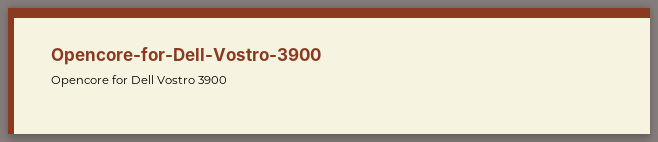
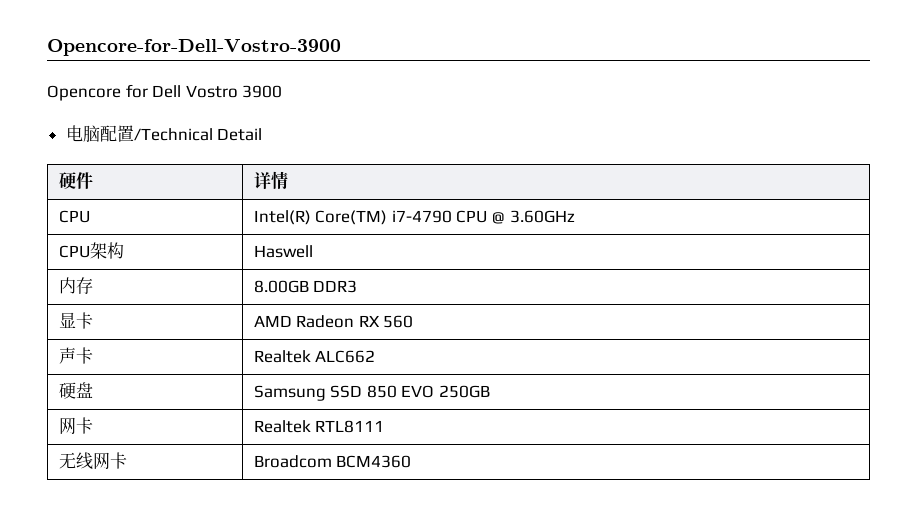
(228, 80) none -> [65,125,263,142] [58,172,93,189] [253,171,288,190] [58,210,90,223] [253,210,575,225] [58,242,124,259] [253,245,313,258] [58,277,93,294] [253,280,358,293] [58,312,93,329] [253,315,414,328] [58,347,93,364] [253,350,376,363] [58,382,93,399] [253,385,490,401] [58,417,93,435] [253,420,385,433] [58,452,127,470] [253,455,412,468] // 电脑配置/Technical Detail // 硬件 | 详情 // CPU | Intel(R) Core(TM) i7-4790 CPU @ 3.60GHz // CPU架构 | Haswell // 内存 | 8.00GB DDR3 // 显卡 | AMD Radeon RX 560 // 声卡 | Realtek ALC662 // 硬盘 | Samsung SSD 850 EVO 250GB // 网卡 | Realtek RTL8111 // 无线网卡 | Broadcom BCM4360

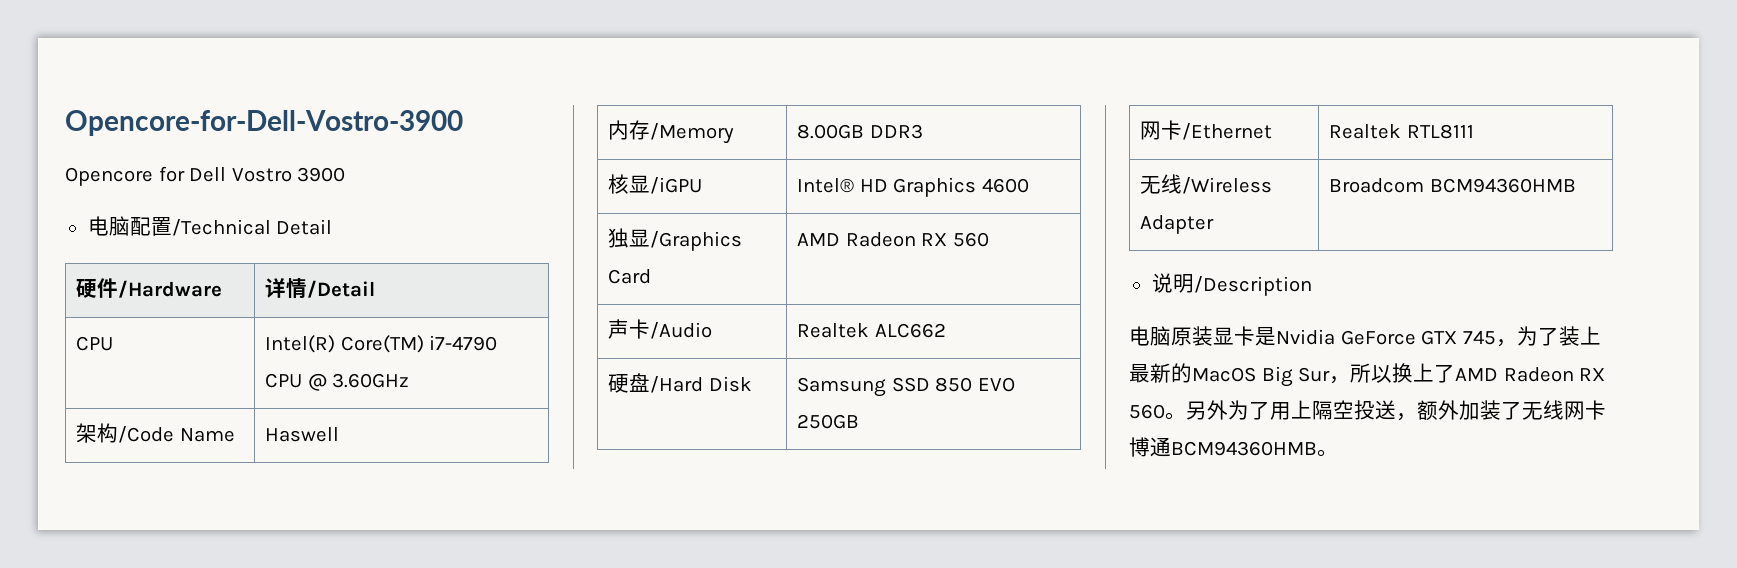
(93, 180) none -> [118,280,223,298] /Hardware
(288, 180) none -> [307,280,376,298] /Detail
[58,245,90,258] CPU -> (410, 380) none
(124, 250) none -> [118,426,235,443] /Code Name
(93, 285) none -> [650,123,735,144] /Memory
[58,312,93,329] 显卡 -> [608,174,703,194] [797,177,1029,197] [608,228,743,251] [608,269,652,284] 核显/iGPU | Intel® HD Graphics 4600 // 独显/Graphics Card
(93, 355) none -> [650,322,713,339] /Audio
(93, 390) none -> [650,376,752,393] /Hard Disk
(93, 425) none -> [1182,123,1273,140] /Ethernet
[92,452,127,470] [253,455,412,468] 网卡 | Broadcom BCM4360 -> [1182,177,1273,194] [1140,215,1215,234] [1329,178,1576,193] [1151,273,1312,296] [1129,326,1601,347] [1129,363,1606,387] [1129,400,1606,421] [1129,437,1338,457] /Wireless Adapter | Broadcom BCM94360HMB // 说明/Description // 电脑原装显卡是Nvidia GeForce GTX 745，为了装上最新的MacOS Big Sur，所以换上了AMD Radeon RX 560。另外为了用上隔空投送，额外加装了无线网卡博通BCM94360HMB。

